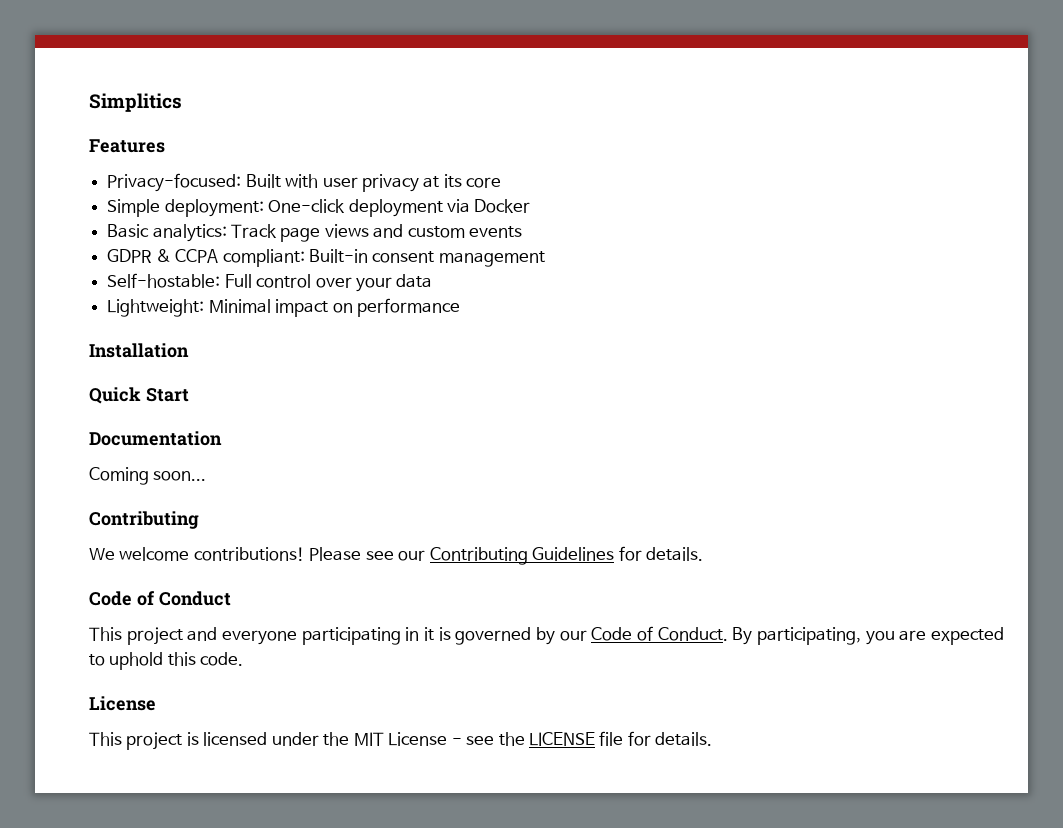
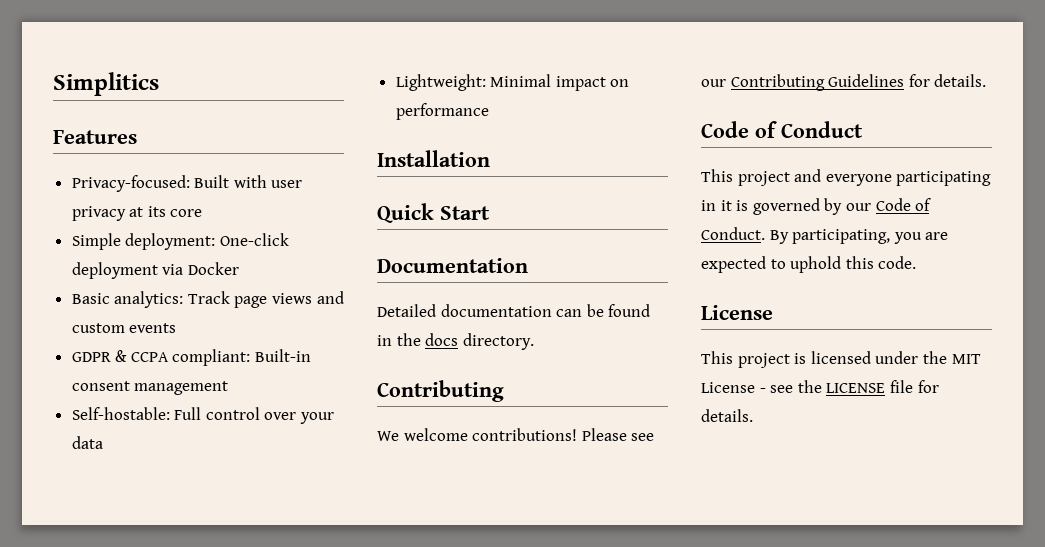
[89,467,207,485] Coming soon... -> [377,304,651,317] [377,333,534,350] Detailed documentation can be found in the docs directory.

